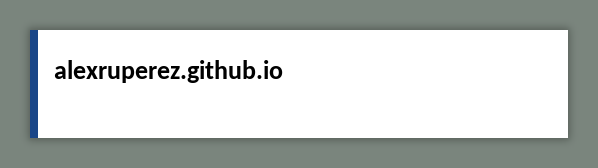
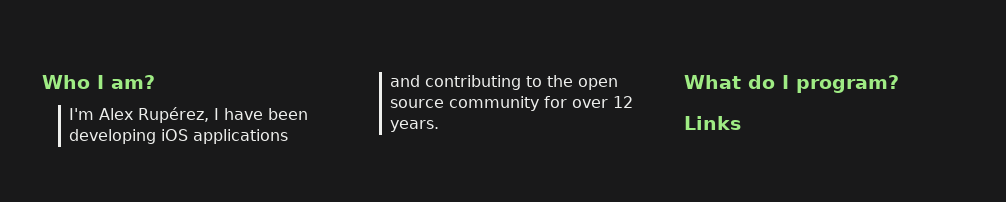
[54,60,283,83] alexruperez.github.io -> [42,75,155,89] [69,107,309,123] [69,129,289,144] [390,75,619,90] [390,96,634,111] [390,120,440,132] [684,75,899,93] [684,116,741,130] Who I am? // I'm Alex Rupérez, I have been developing iOS applications and contributing to the open source community for over 12 years. // What do I program? // Links

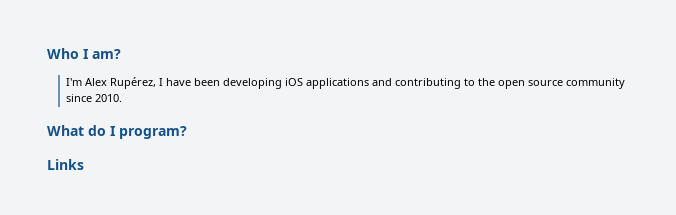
[544,96,634,108] [390,120,440,132] for over 12 years. -> [65,94,122,102] since 2010.

